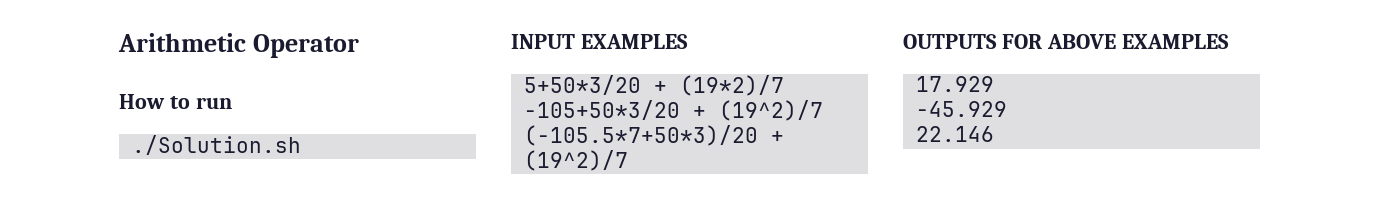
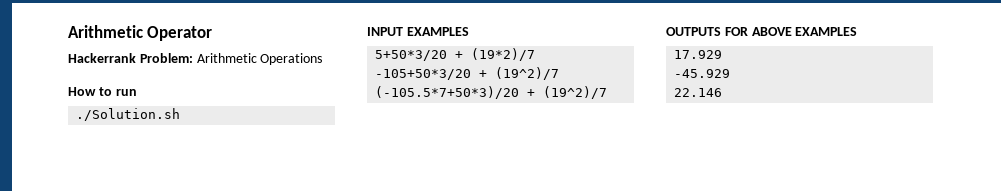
(359, 46) none -> [68,53,323,65] // Hackerrank Problem: Arithmetic Operations

